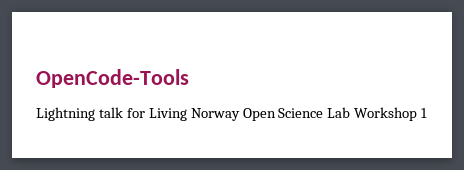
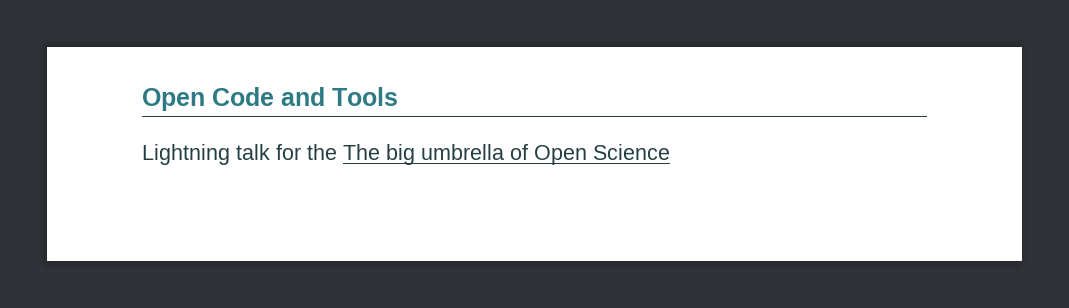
[36,69,189,88] OpenCode-Tools -> [142,87,398,111] Open Code and Tools
[148,107,428,121] Living Norway Open Science Lab Workshop 1 -> [307,144,670,165] the The big umbrella of Open Science

